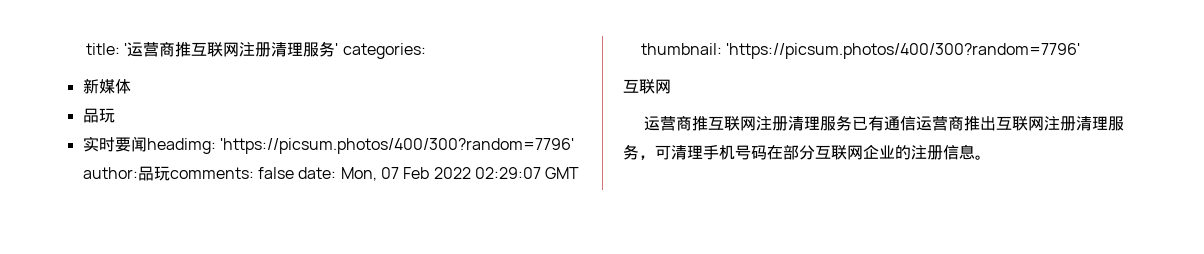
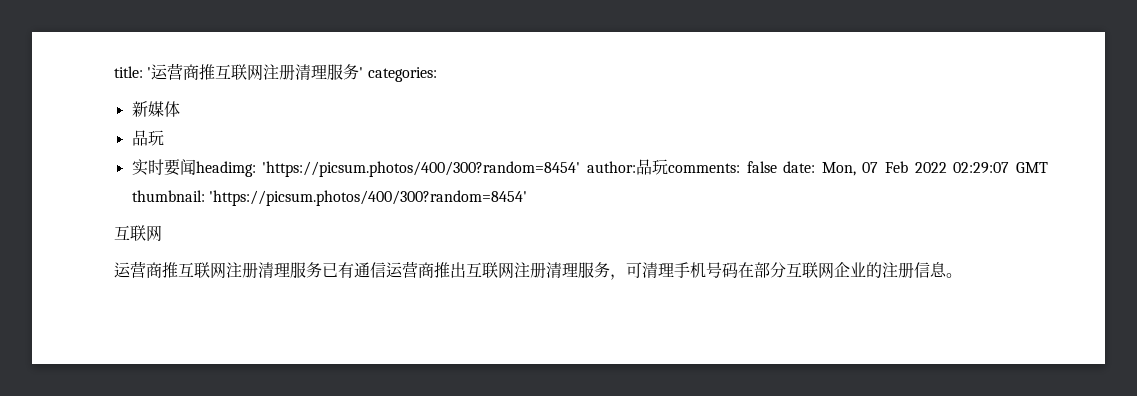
[219,138,574,154] 'https://picsum.photos/400/300?random=7796' -> [262,161,581,177] 'https://picsum.photos/400/300?random=8454'
[725,43,1080,59] 'https://picsum.photos/400/300?random=7796' -> [208,190,527,206] 'https://picsum.photos/400/300?random=8454'

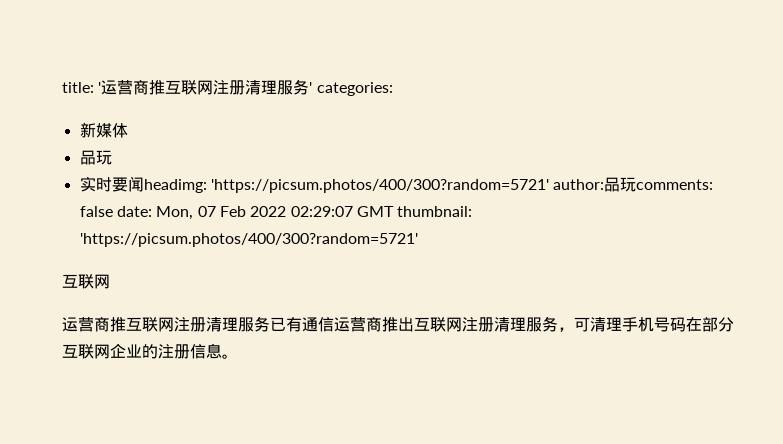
[262,161,581,177] 'https://picsum.photos/400/300?random=8454' -> [210,179,549,193] 'https://picsum.photos/400/300?random=5721'
[208,190,527,206] 'https://picsum.photos/400/300?random=8454' -> [79,233,418,247] 'https://picsum.photos/400/300?random=5721'

